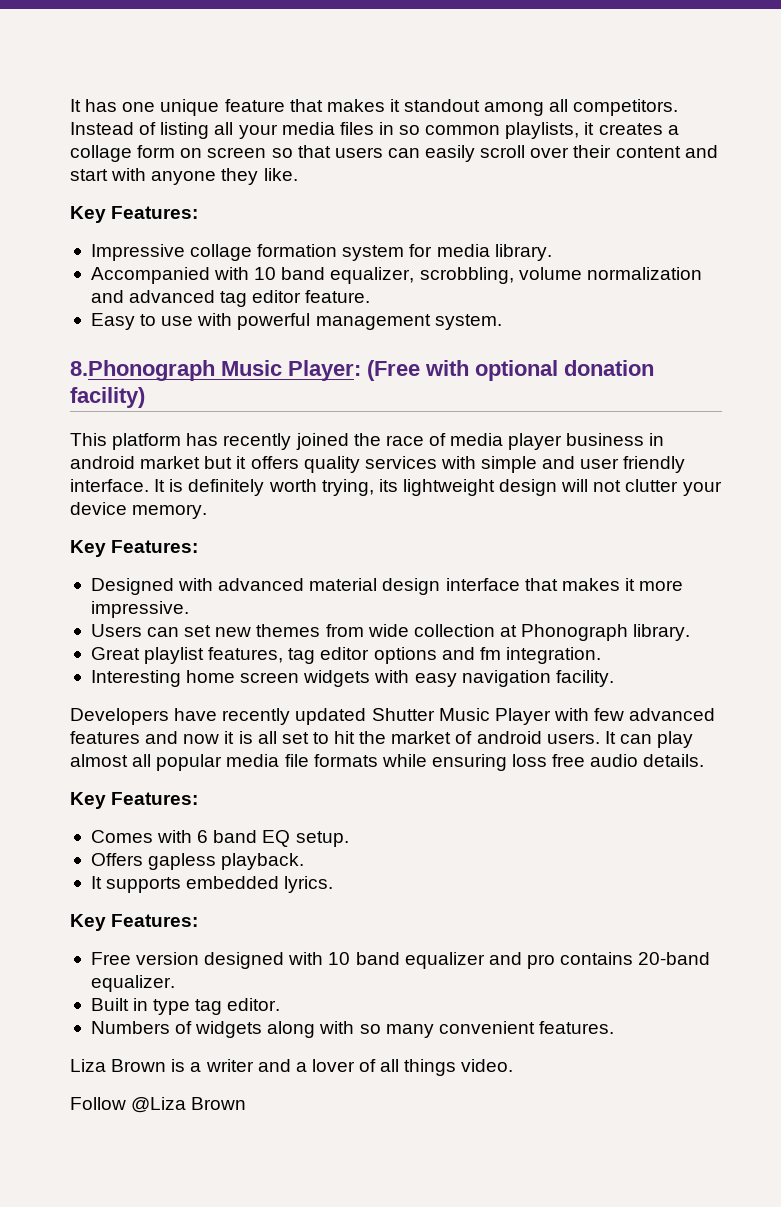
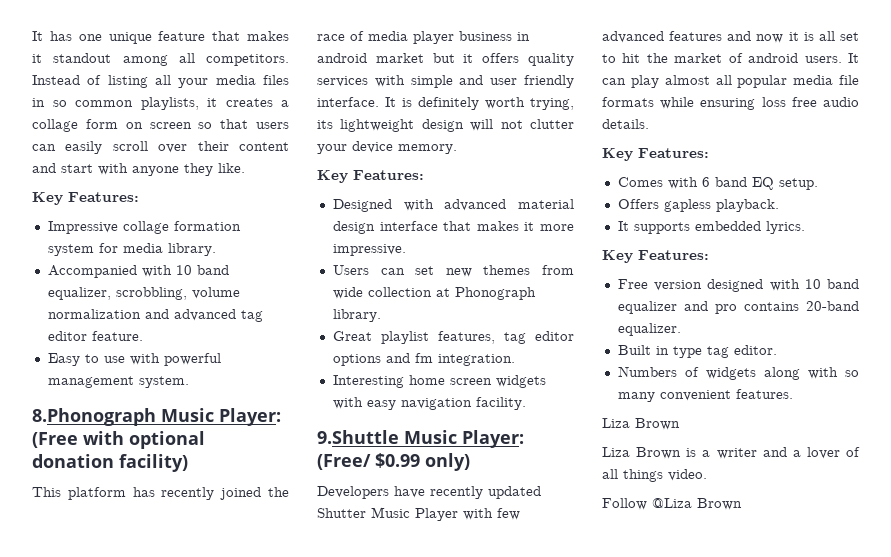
(614, 678) none -> [317,430,524,448] [317,453,470,471] // 9.Shuttle Music Player: (Free/ $0.99 only)
(167, 1065) none -> [602,447,682,459] // Liza Brown

